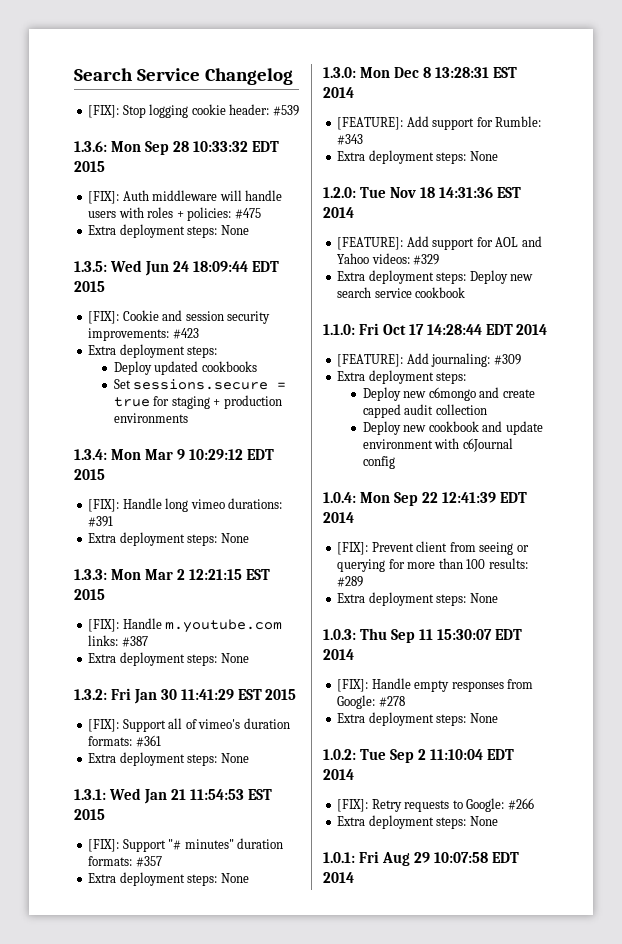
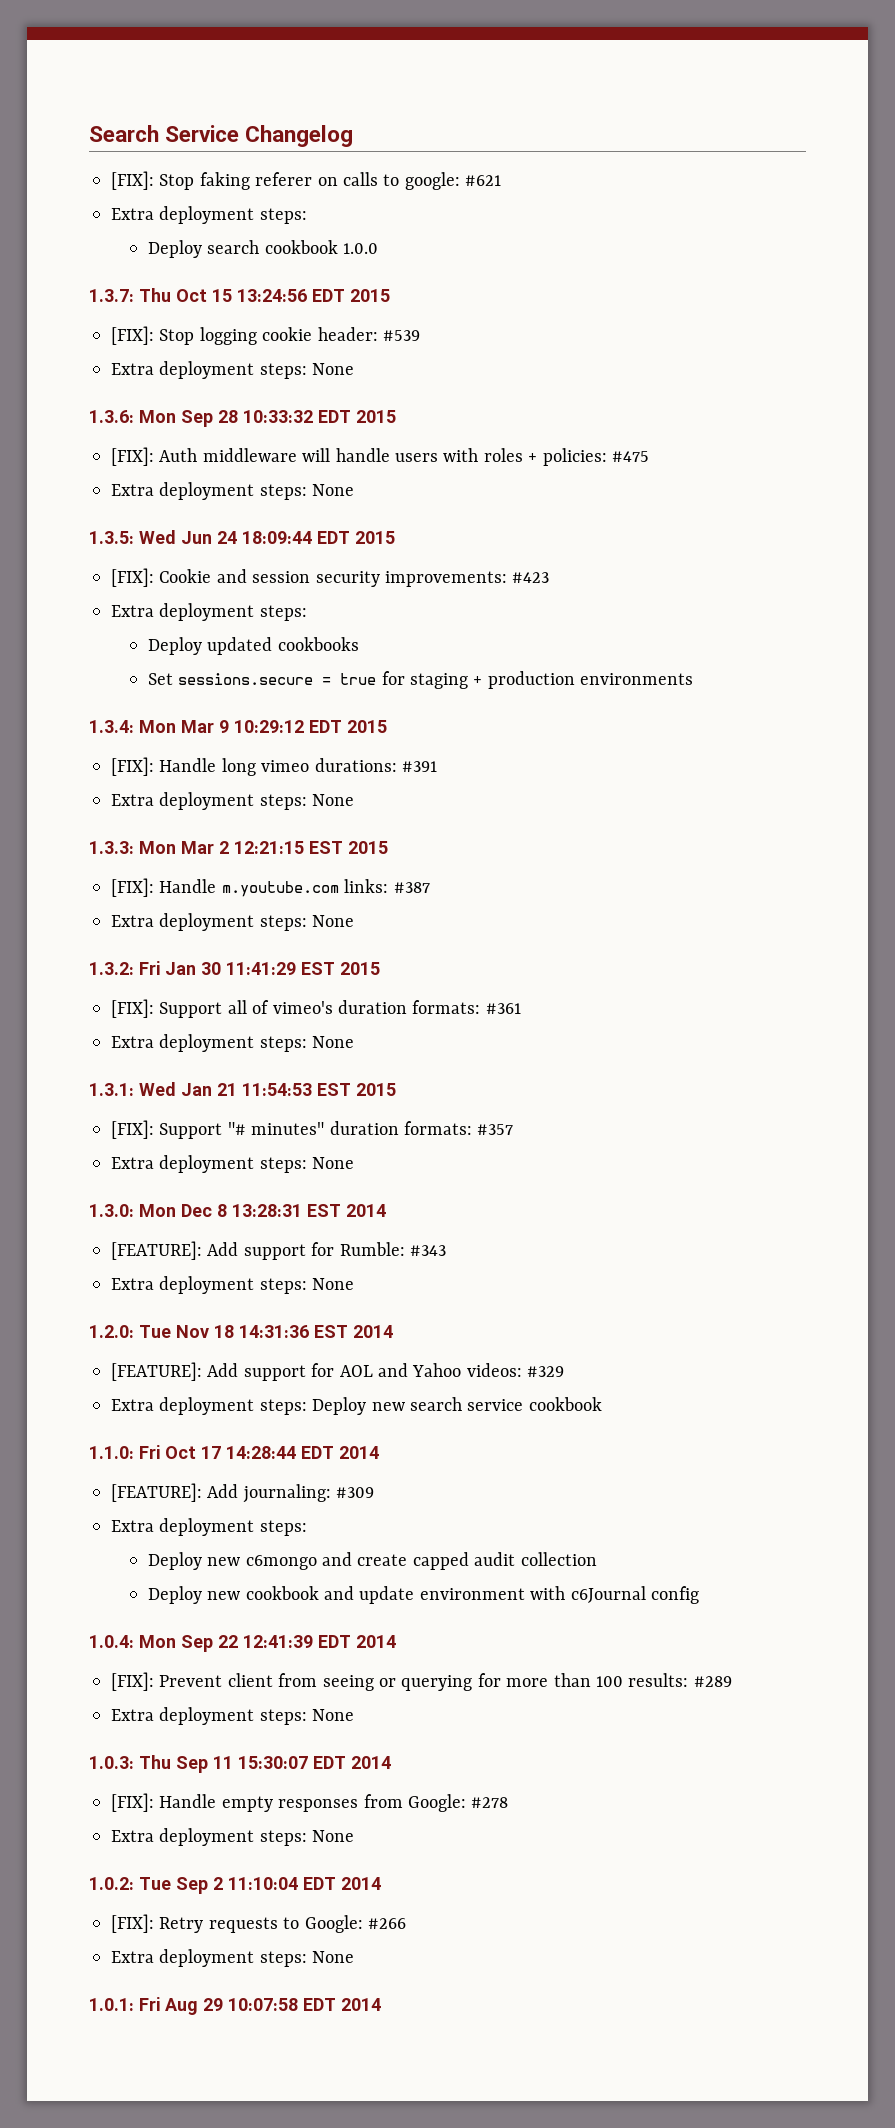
(293, 76) none -> [111,171,502,190] [111,206,307,224] [147,240,379,258] [89,288,390,302] // [FIX]: Stop faking referer on calls to google: #621 // Extra deployment steps: // Deploy search cookbook 1.0.0 // 1.3.7: Thu Oct 15 13:24:56 EDT 2015
(299, 110) none -> [111,361,355,379] // Extra deployment steps: None

